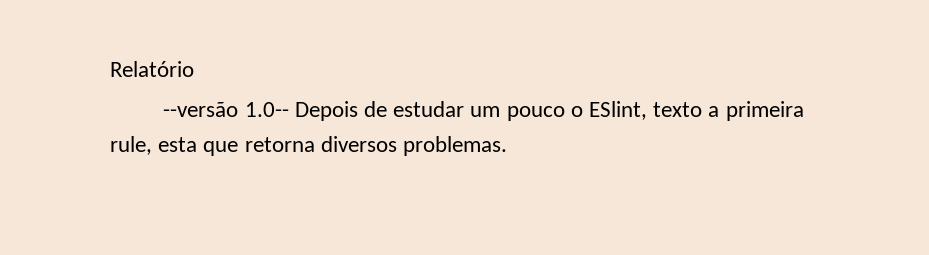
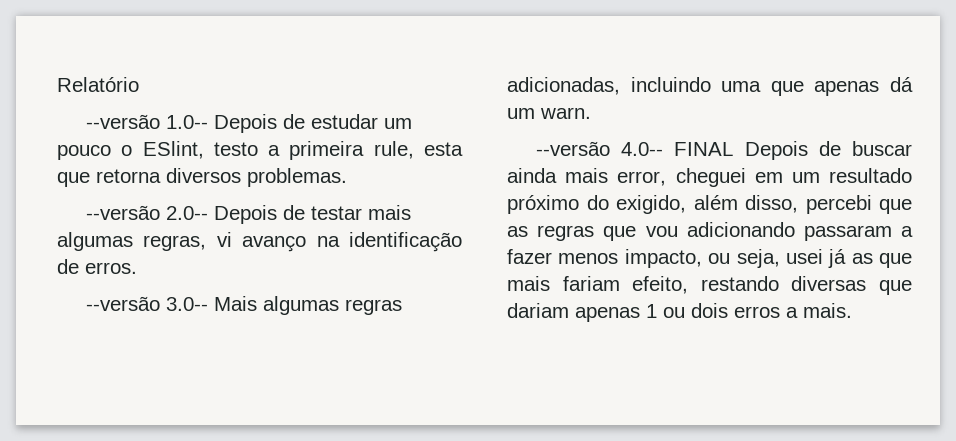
[653,102,703,117] texto -> [213,142,258,156] testo
(508, 146) none -> [85,205,411,224] [57,232,462,252] [57,259,137,274] [85,296,402,315] [507,77,913,96] [507,107,591,119] [535,141,912,160] [507,168,912,187] [507,195,912,214] [507,222,913,241] [507,249,912,268] [507,276,912,295] [507,303,852,322] // --versão 2.0-- Depois de testar mais algumas regras, vi avanço na identificação de erros. // --versão 3.0-- Mais algumas regras adicionadas, incluindo uma que apenas dá um warn. // --versão 4.0-- FINAL Depois de buscar ainda mais error, cheguei em um resultado próximo do exigido, além disso, percebi que as regras que vou adicionando passaram a fazer menos impacto, ou seja, usei já as que mais fariam efeito, restando diversas que dariam apenas 1 ou dois erros a mais.

